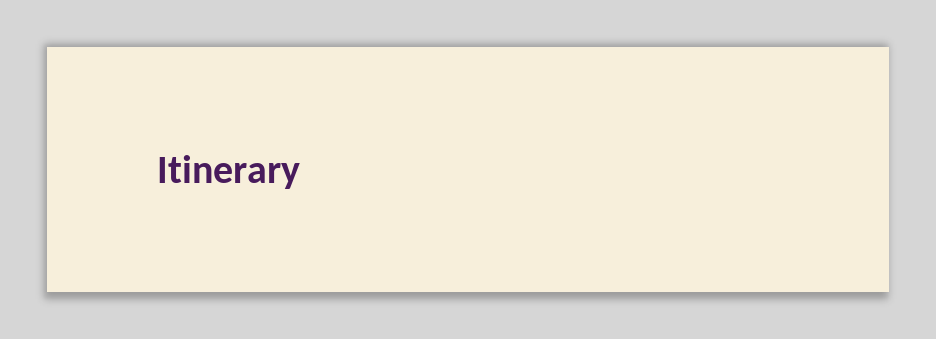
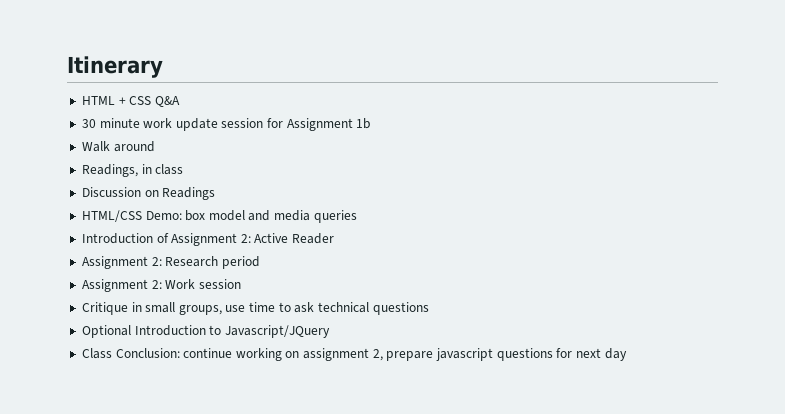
(300, 172) none -> [81,96,180,107] [81,118,371,131] [81,141,155,152] [81,164,184,177] [81,187,216,200] [81,210,357,223] [81,233,335,246] [81,256,260,269] [81,279,241,292] [81,302,429,315] [81,325,330,338] [81,348,627,361] // HTML + CSS Q&A // 30 minute work update session for Assignment 1b // Walk around // Readings, in class // Discussion on Readings // HTML/CSS Demo: box model and media queries // Introduction of Assignment 2: Active Reader // Assignment 2: Research period // Assignment 2: Work session // Critique in small groups, use time to ask technical questions // Optional Introduction to Javascript/JQuery // Class Conclusion: continue working on assignment 2, prepare javascript questions for next day

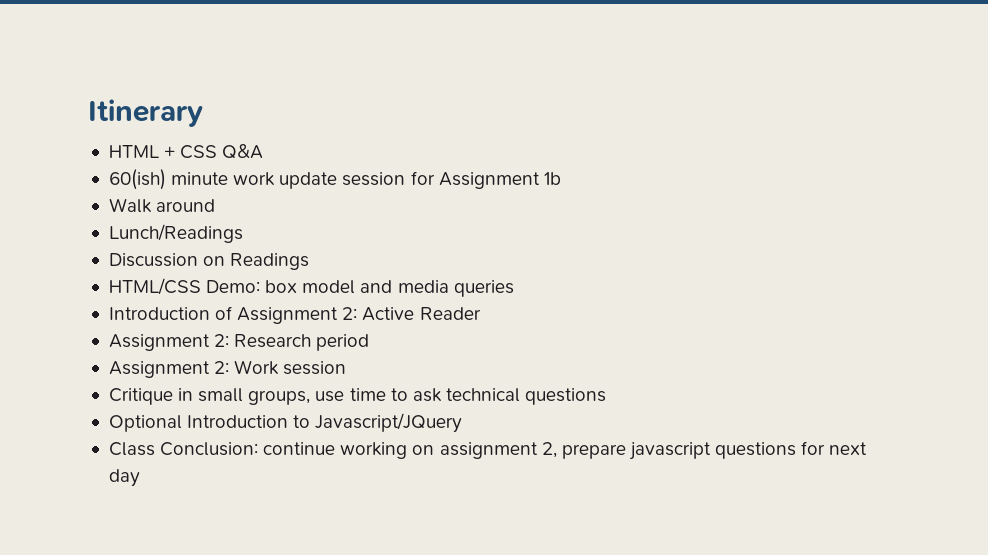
[81,119,96,128] 30 -> [108,169,166,190] 60(ish)
[81,164,184,177] Readings, in class -> [108,224,243,243] Lunch/Readings

